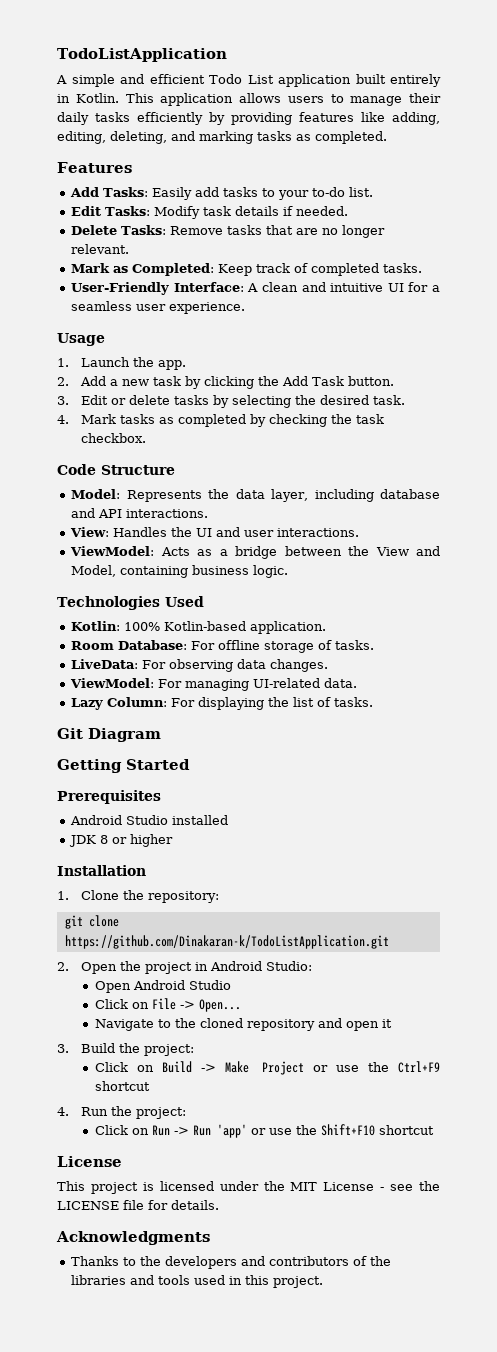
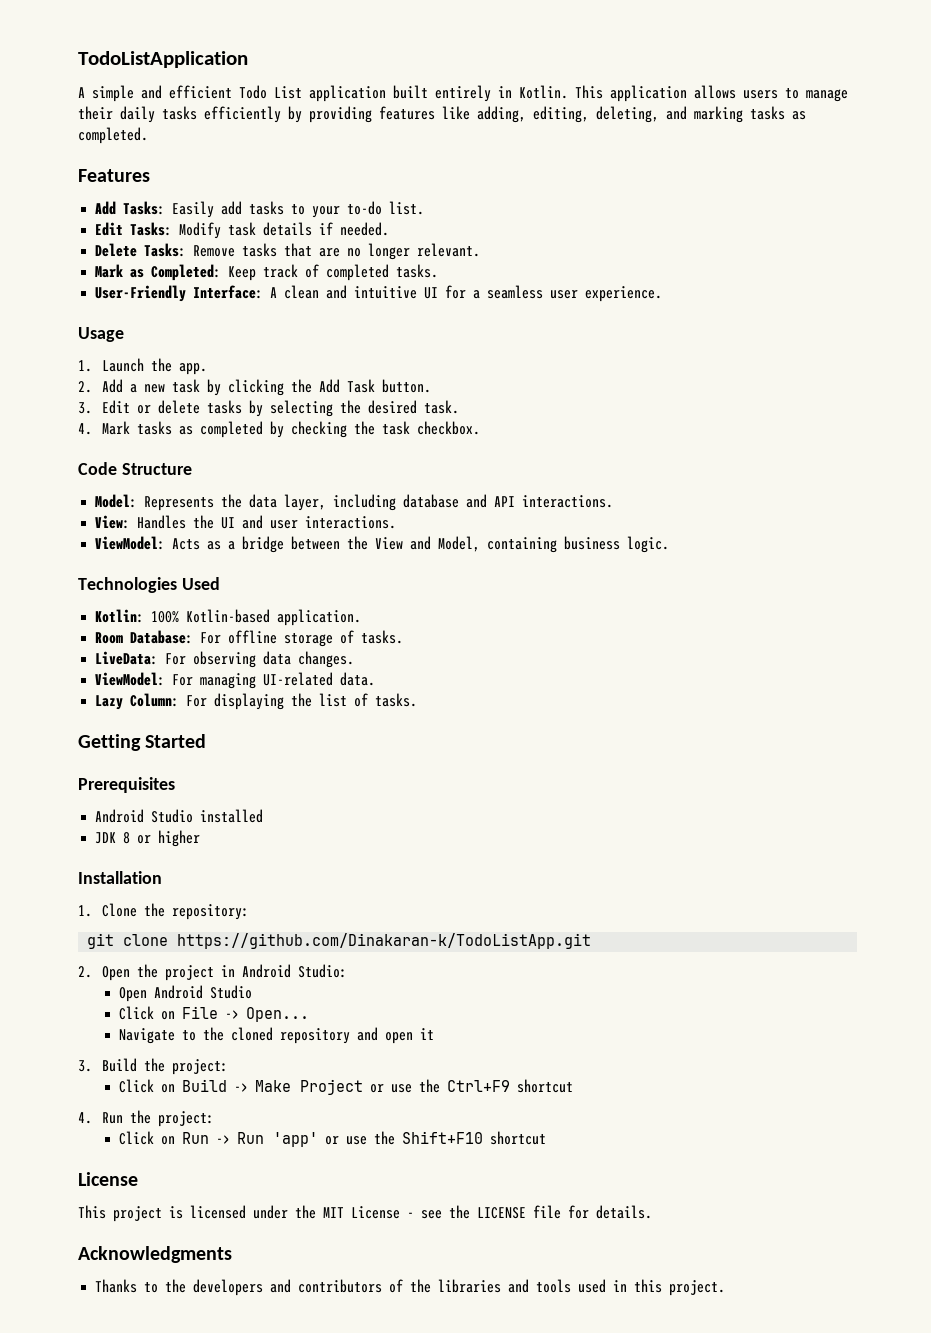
[57,728,161,742] // Git Diagram -> (418, 700) none
[64,935,389,949] https://github.com/Dinakaran-k/TodoListApplication.git -> [177,933,592,949] https://github.com/Dinakaran-k/TodoListApp.git

